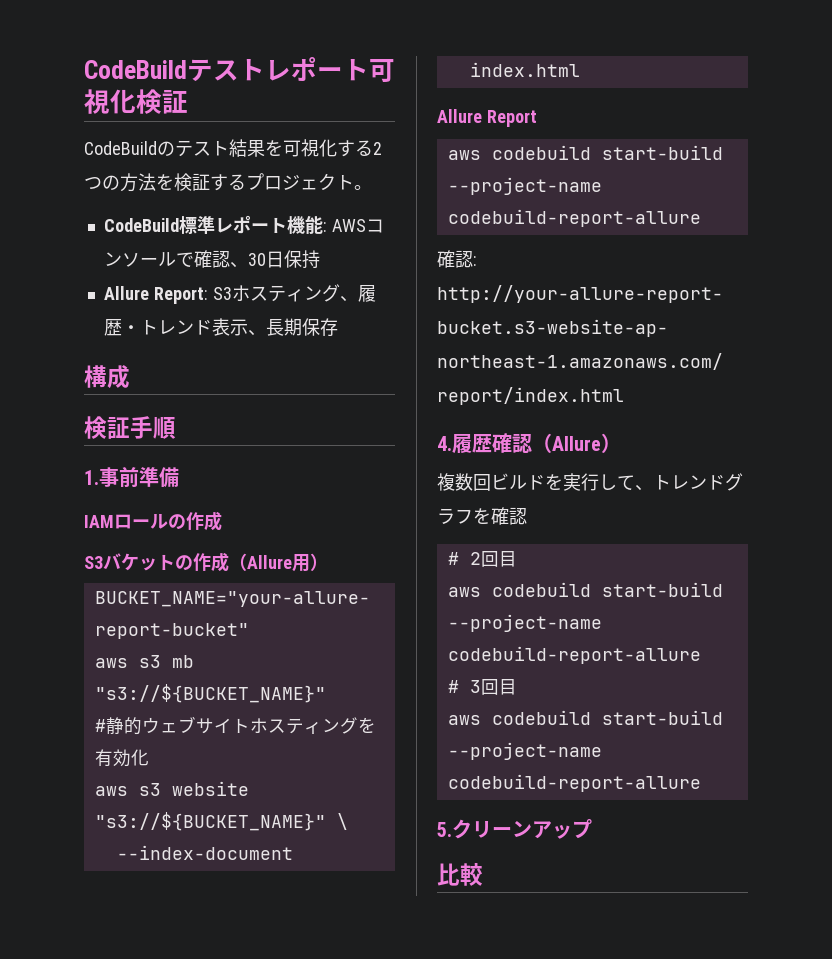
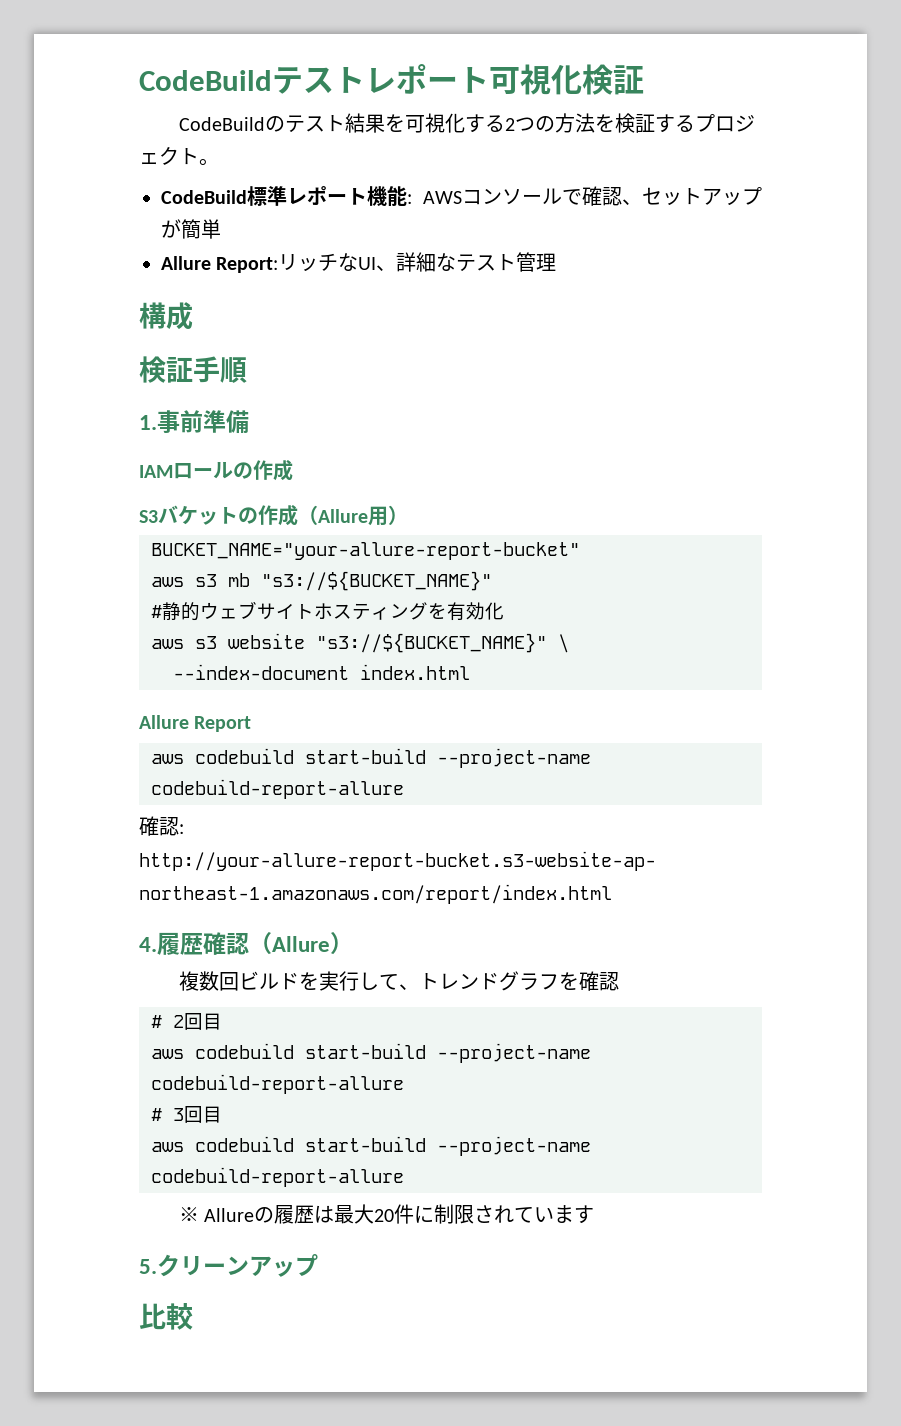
[247,250,320,269] [103,284,376,304] [103,318,338,336] 30日保持 // Allure Report: S3ホスティング、履歴・トレンド表示、長期保存 -> [642,187,762,206] [161,219,221,239] [161,252,557,273] セットアップが簡単 // Allure Report:リッチなUI、詳細なテスト管理
(701, 783) none -> [178,1204,595,1224] // ※ Allureの履歴は最大20件に制限されています

